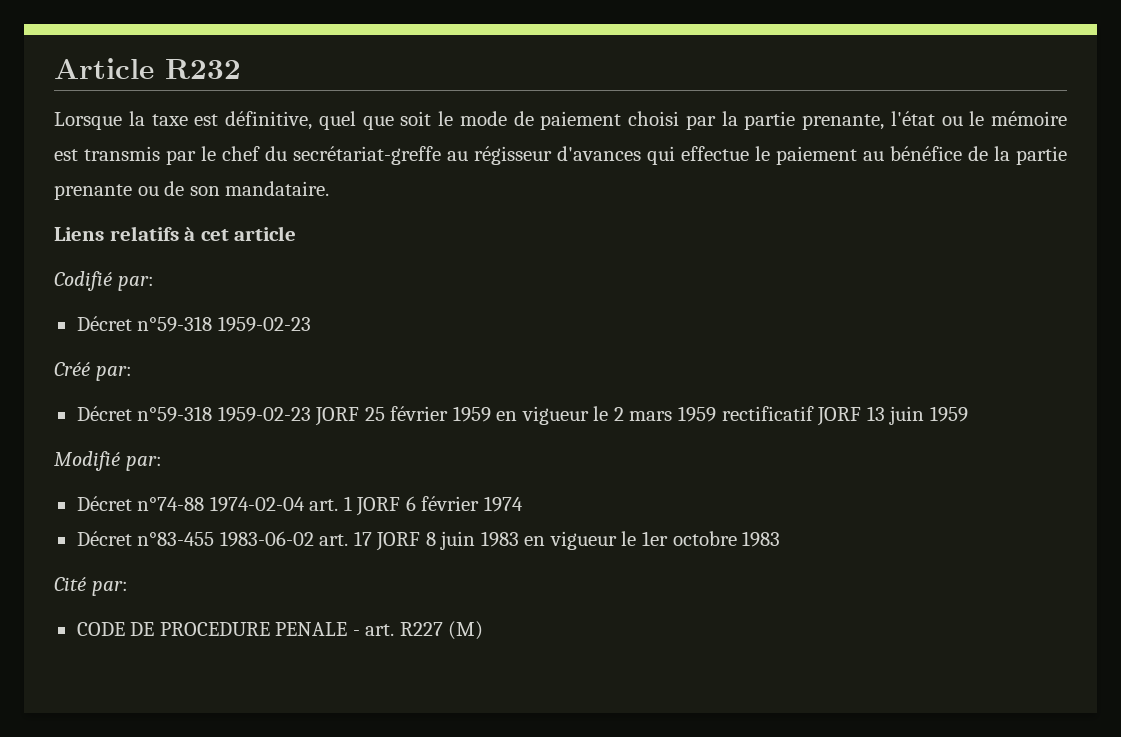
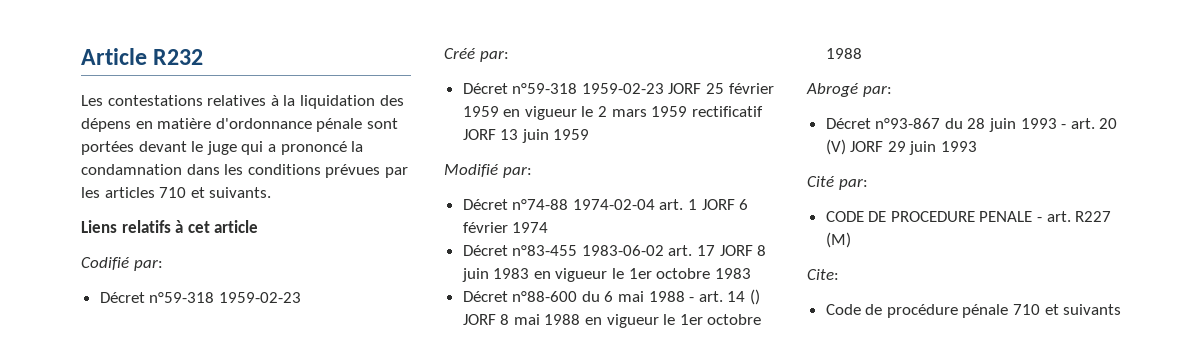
[54,111,1067,130] [54,146,1067,165] [54,181,330,200] Lorsque la taxe est définitive, quel que soit le mode de paiement choisi par la partie prenante, l'état ou le mémoire est transmis par le chef du secrétariat-greffe au régisseur d'avances qui effectue le paiement au bénéfice de la partie prenante ou de son mandataire. -> [81,95,404,109] [81,118,398,132] [81,141,364,155] [81,164,408,178] [81,187,272,198] Les contestations relatives à la liquidation des dépens en matière d'ordonnance pénale sont portées devant le juge qui a prononcé la condamnation dans les conditions prévues par les articles 710 et suivants.
(781, 539) none -> [462,289,761,305] [462,314,762,328] [825,48,862,59] [806,83,892,97] [825,118,1118,132] [825,139,978,155] // Décret n°88-600 du 6 mai 1988 - art. 14 () JORF 8 mai 1988 en vigueur le 1er octobre 1988 // Abrogé par: // Décret n°93-867 du 28 juin 1993 - art. 20 (V) JORF 29 juin 1993
(484, 630) none -> [807,269,839,280] [825,304,1122,318] // Cite: // Code de procédure pénale 710 et suivants

